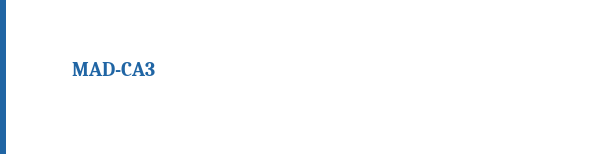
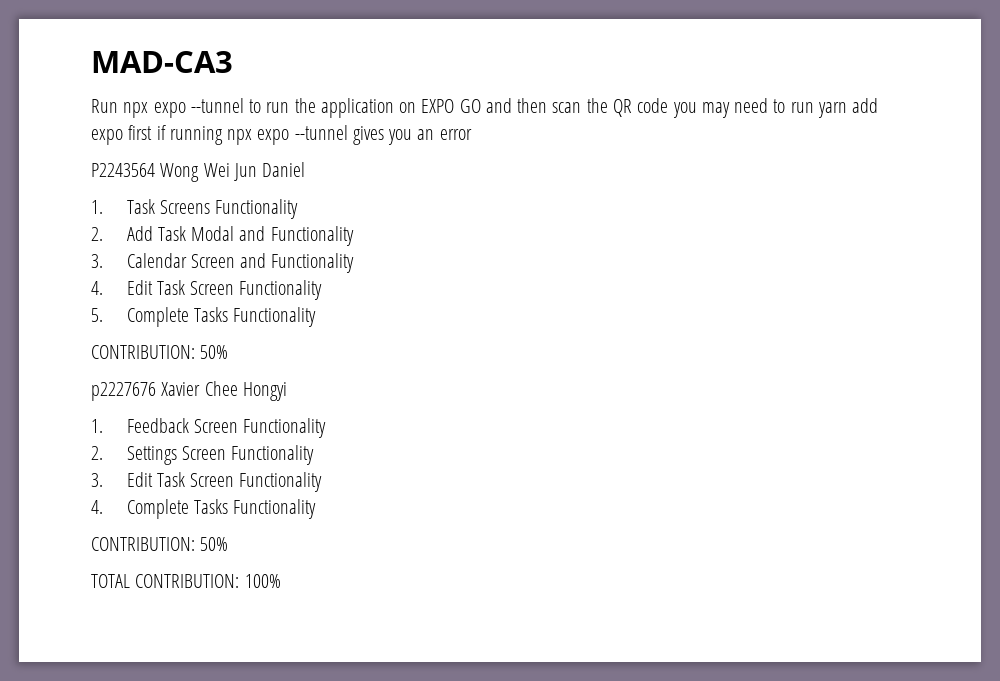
(155, 69) none -> [91,98,879,118] [91,125,472,145] [91,162,306,182] [91,199,299,219] [91,226,354,246] [91,253,355,273] [91,280,323,300] [91,307,317,327] [91,345,229,359] [91,381,287,401] [91,418,327,438] [91,445,315,465] [91,472,323,492] [91,499,317,519] [91,537,229,551] [91,574,281,588] // Run npx expo --tunnel to run the application on EXPO GO and then scan the QR code you may need to run yarn add expo first if running npx expo --tunnel gives you an error // P2243564 Wong Wei Jun Daniel // 1. Task Screens Functionality // 2. Add Task Modal and Functionality // 3. Calendar Screen and Functionality // 4. Edit Task Screen Functionality // 5. Complete Tasks Functionality // CONTRIBUTION: 50% // p2227676 Xavier Chee Hongyi // 1. Feedback Screen Functionality // 2. Settings Screen Functionality // 3. Edit Task Screen Functionality // 4. Complete Tasks Functionality // CONTRIBUTION: 50% // TOTAL CONTRIBUTION: 100%

